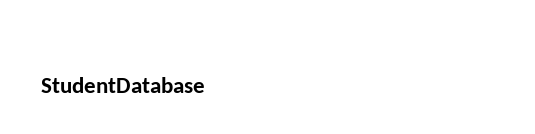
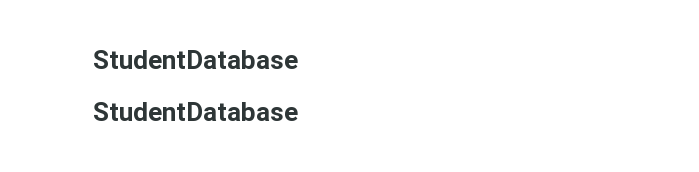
[41,77,205,93] StudentDatabase -> [93,50,298,69] [93,102,298,121] StudentDatabase // StudentDatabase

